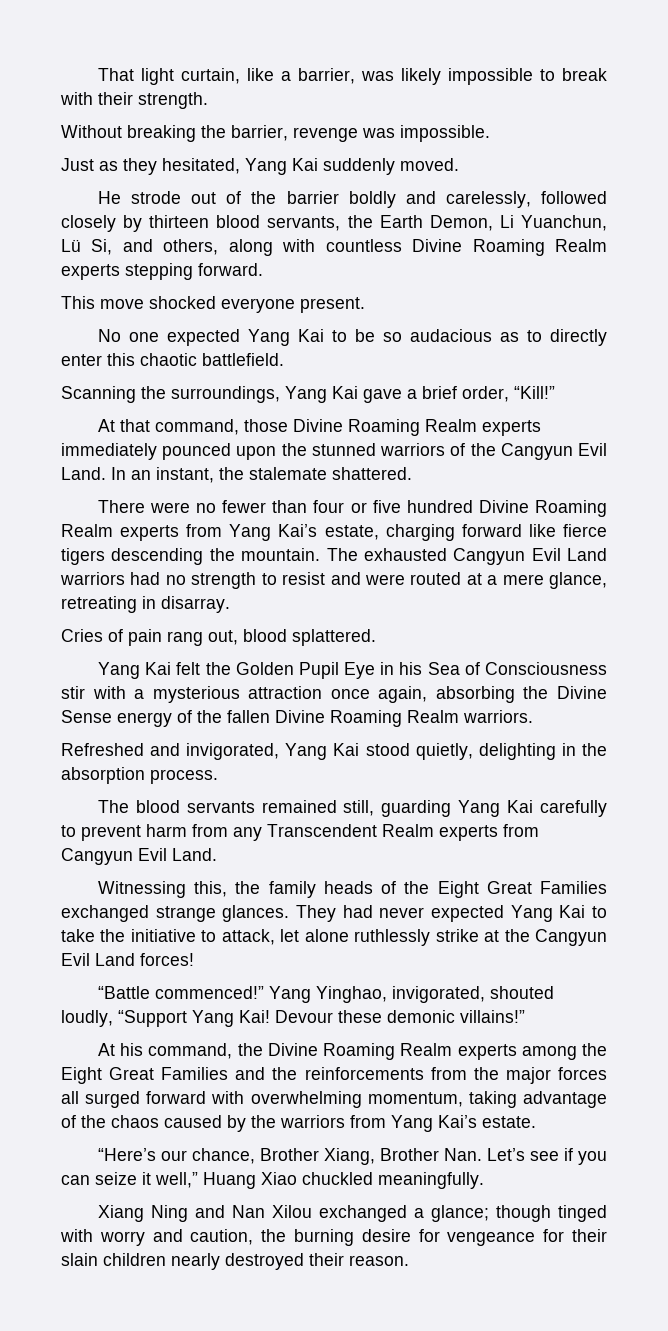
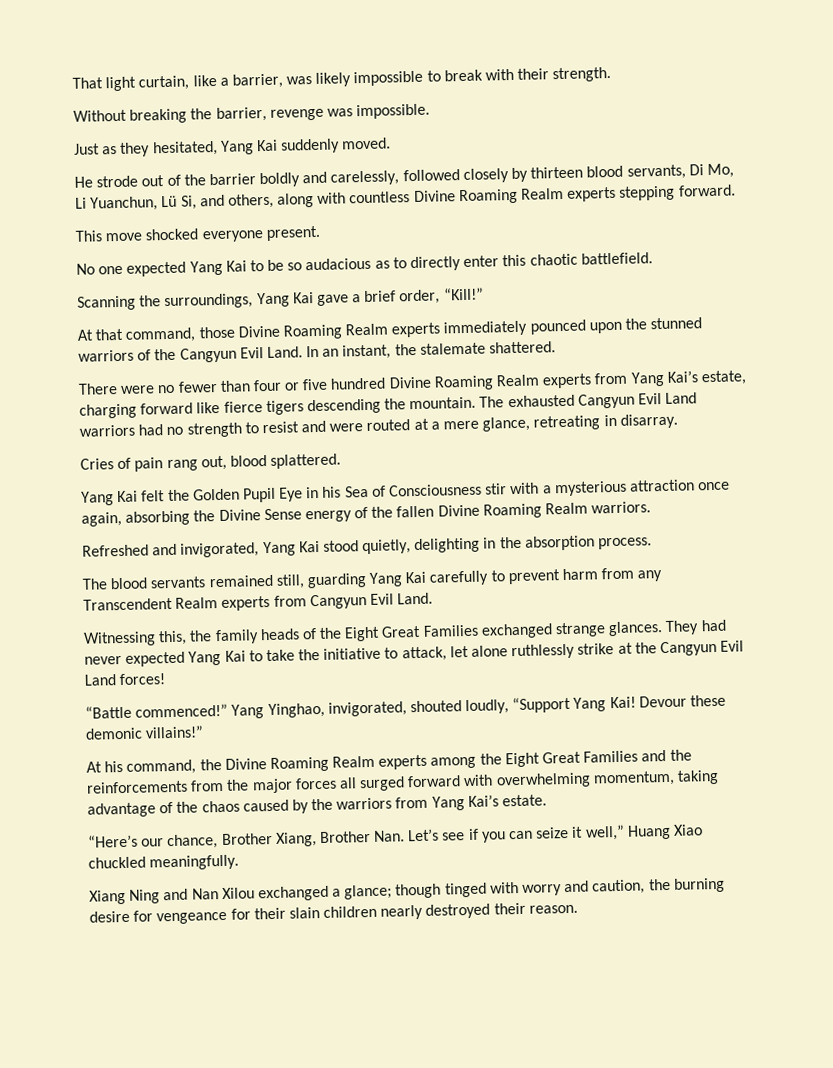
[347,215,493,231] the Earth Demon, -> [688,163,734,179] Di Mo,

